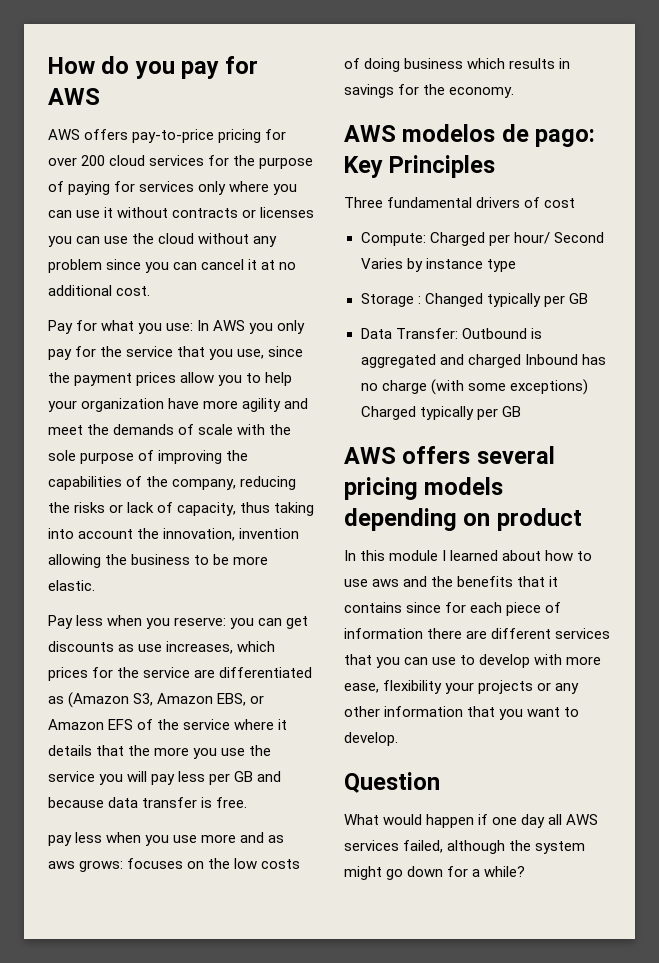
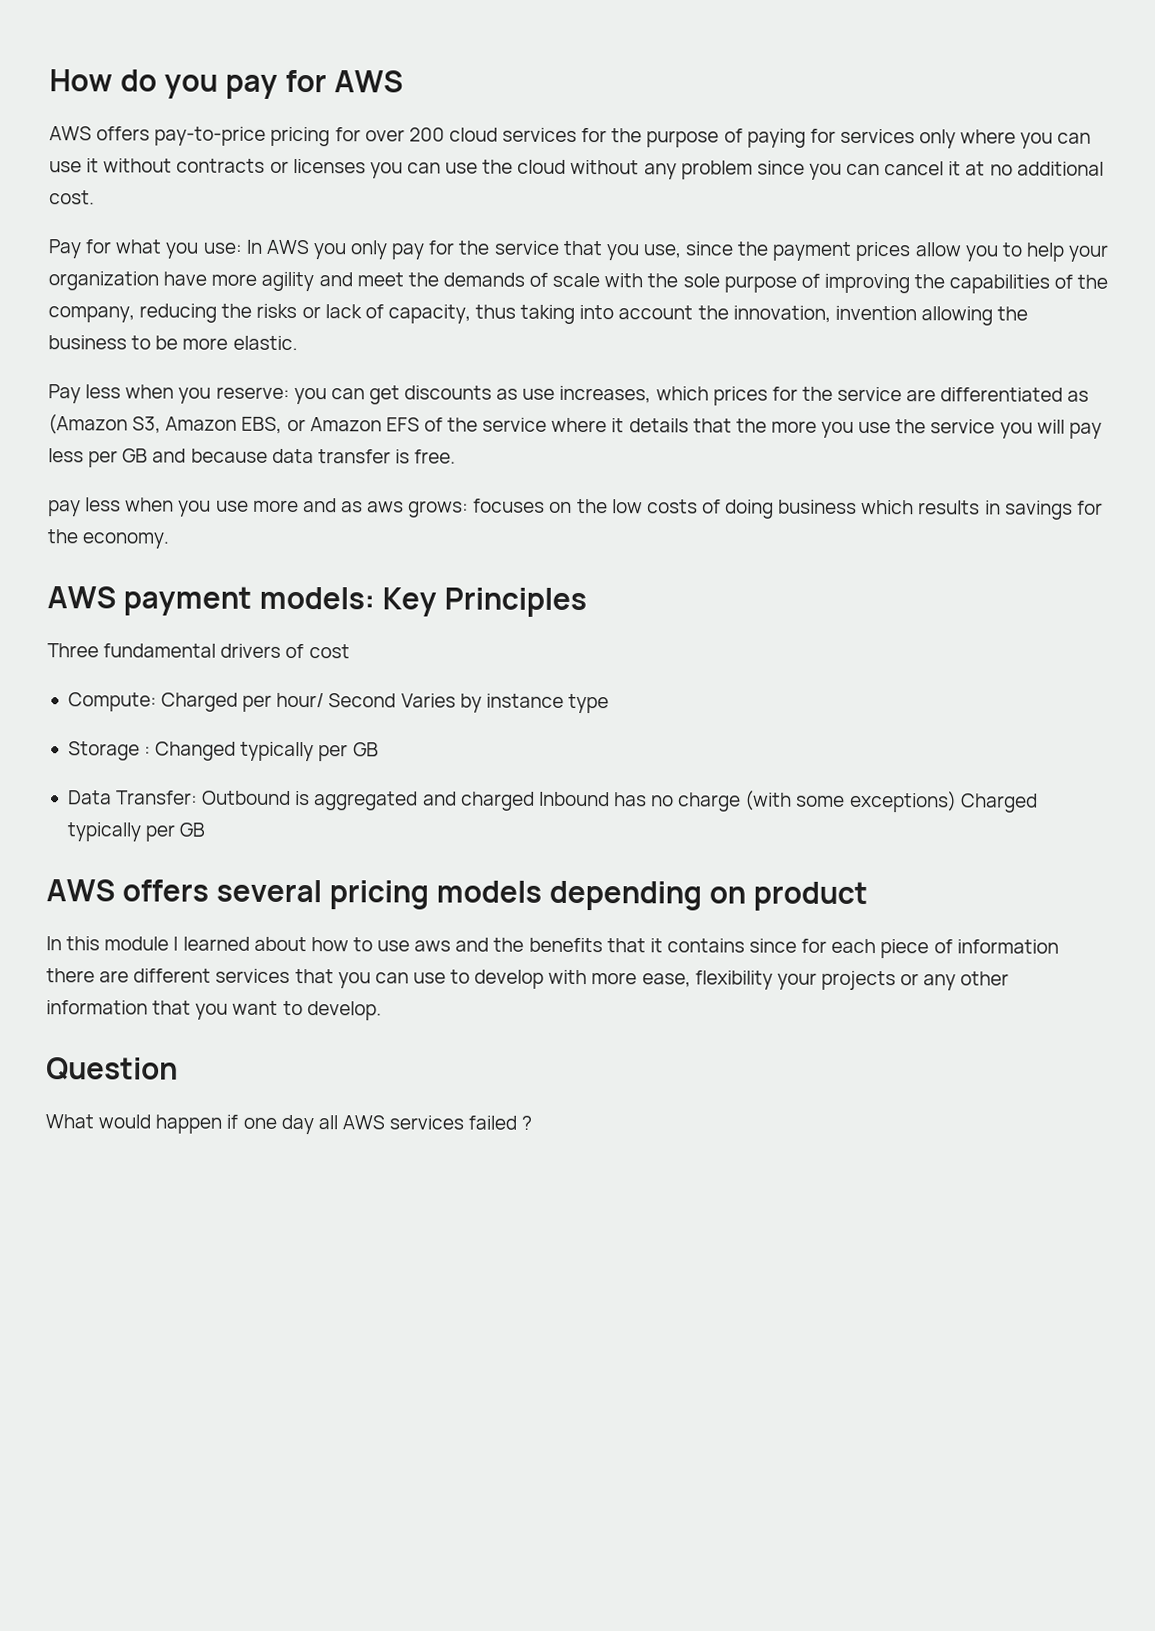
[402,124,596,147] modelos de pago: -> [122,586,375,616] payment models:
[403,840,586,854] [344,866,526,880] failed, although the system might go down for a while? -> [468,1115,533,1130] failed ?

